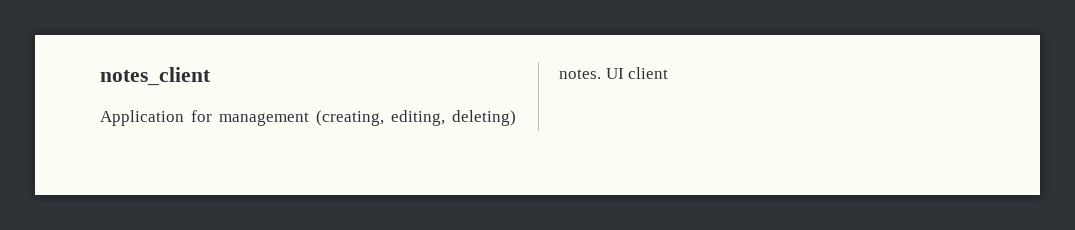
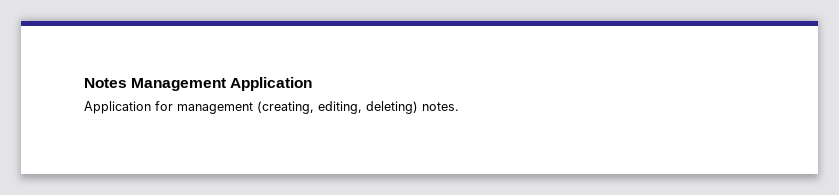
[100,67,211,86] notes_client -> [84,77,313,91] Notes Management Application
[605,67,669,79] UI client -> (459, 106) none

